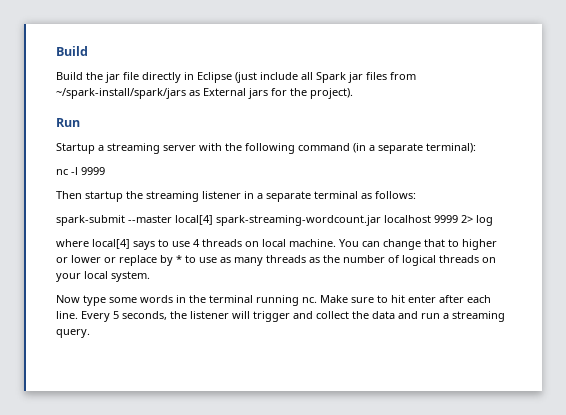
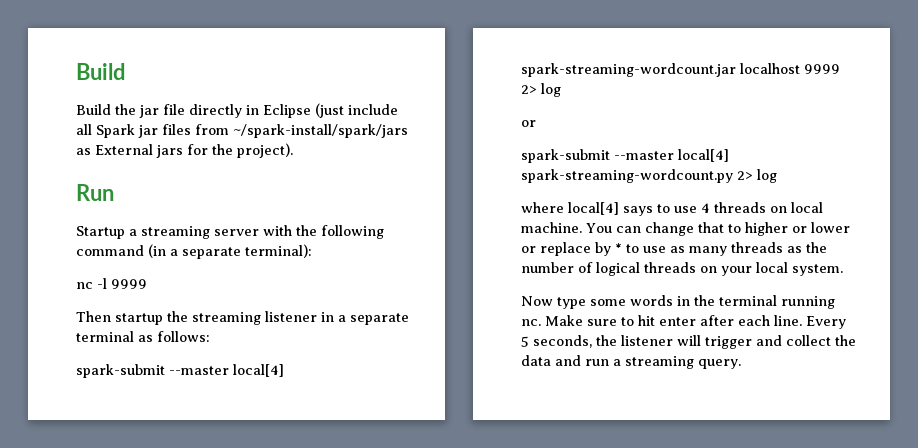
(493, 220) none -> [521,120,536,127] [521,149,729,163] [521,169,777,183] // or // spark-submit --master local[4] spark-streaming-wordcount.py 2> log

